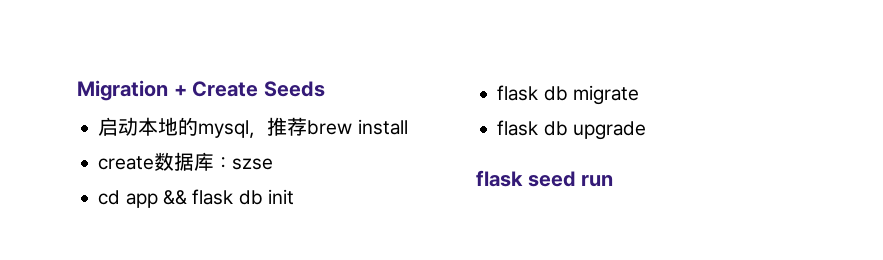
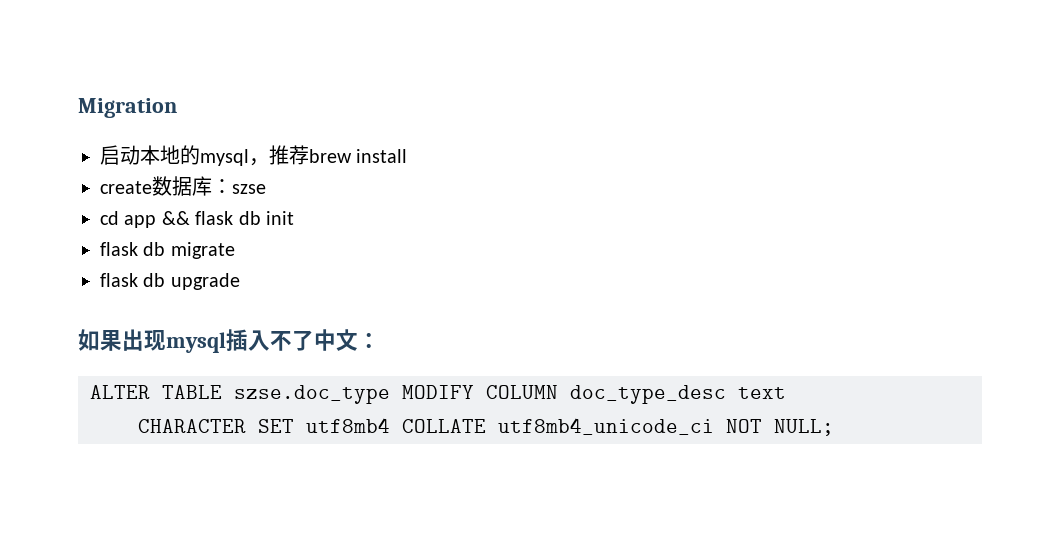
[173,81,325,97] + Create Seeds -> (177, 108) none
[476,170,614,187] flask seed run -> [78,329,380,353] [90,385,786,404] [138,418,834,436] 如果出现mysql插入不了中文： // ALTER TABLE szse.doc_type MODIFY COLUMN doc_type_desc text // CHARACTER SET utf8mb4 COLLATE utf8mb4_unicode_ci NOT NULL;

